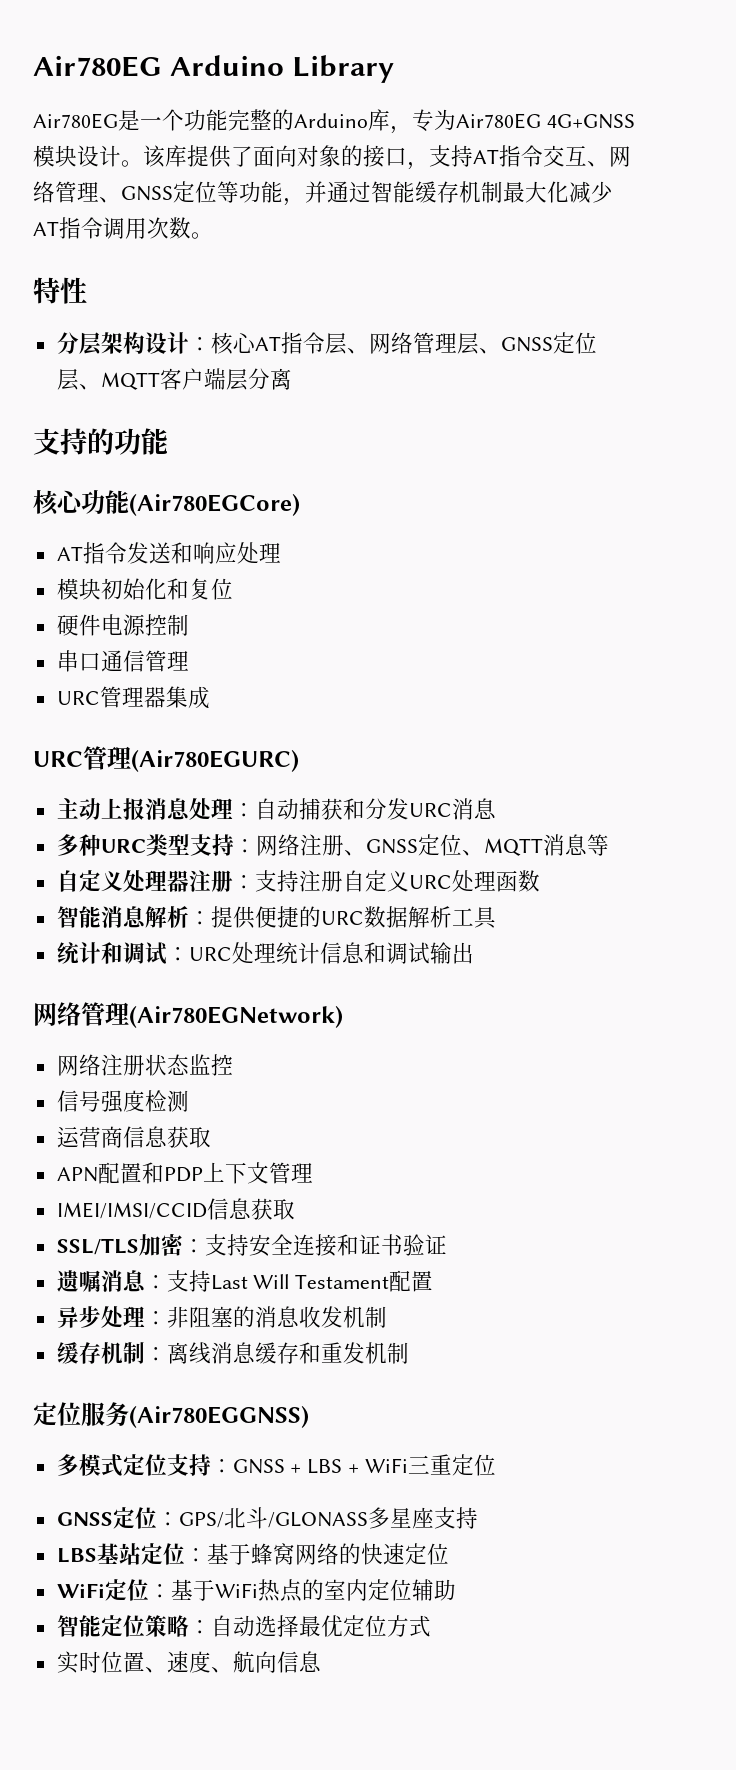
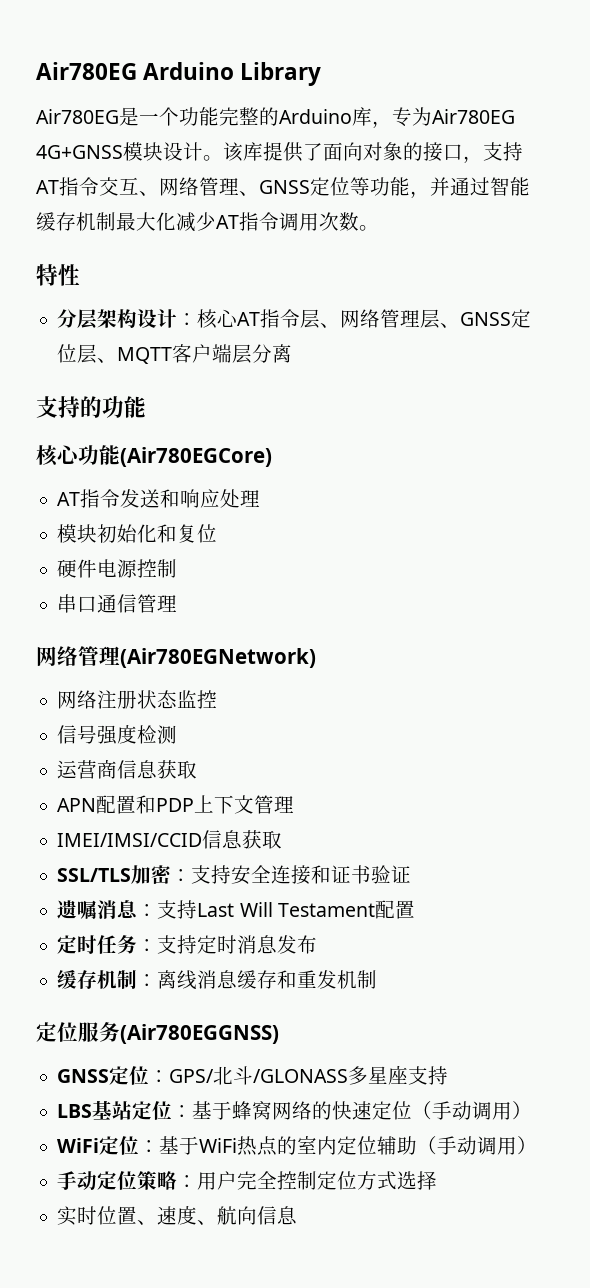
[56,686,210,709] [33,746,299,772] [56,798,496,820] [56,834,609,856] [56,870,540,892] [56,906,497,929] [56,942,474,965] // URC管理器集成 // URC管理(Air780EGURC) // 主动上报消息处理：自动捕获和分发URC消息 // 多种URC类型支持：网络注册、GNSS定位、MQTT消息等 // 自定义处理器注册：支持注册自定义URC处理函数 // 智能消息解析：提供便捷的URC数据解析工具 // 统计和调试：URC处理统计信息和调试输出 -> (178, 603) none
[56,1306,387,1328] 异步处理：非阻塞的消息收发机制 -> [57,935,318,954] 定时任务：支持定时消息发布
[56,1454,496,1477] // 多模式定位支持：GNSS + LBS + WiFi三重定位 -> (279, 1034) none
(449, 1554) none -> [412,1101,533,1120] （手动调用）
[56,1615,343,1637] // 智能定位策略：自动选择最优 -> [417,1136,538,1155] [57,1171,318,1190] （手动调用） // 手动定位策略：用户完全控制
(431, 1626) none -> [397,1171,438,1190] 选择

